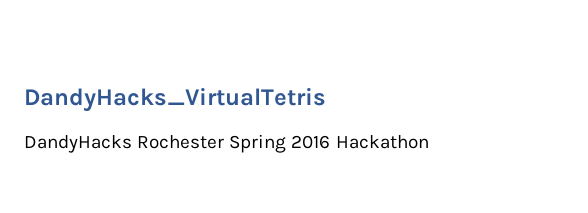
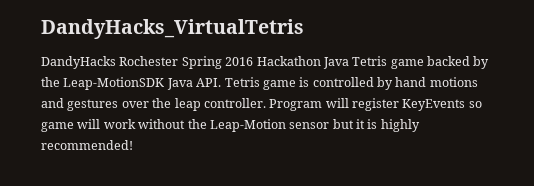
(429, 142) none -> [322,56,490,69] [41,77,478,90] [41,98,482,111] [41,119,420,132] [41,140,133,150] Java Tetris game backed by the Leap-MotionSDK Java API. Tetris game is controlled by hand motions and gestures over the leap controller. Program will register KeyEvents so game will work without the Leap-Motion sensor but it is highly recommended!

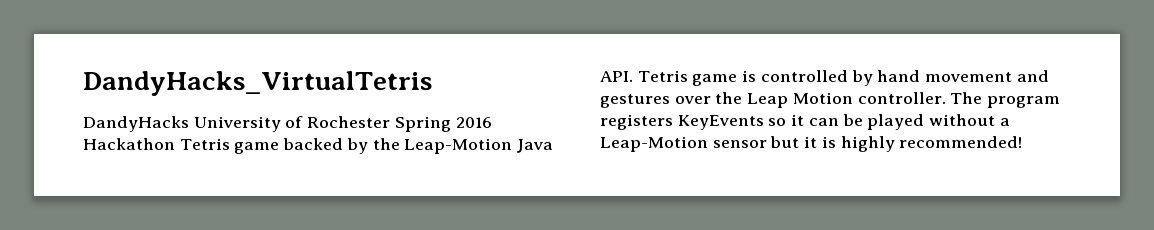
(116, 62) none -> [193,116,304,132] University of
[322,57,349,69] Java -> (175, 144) none
[63,77,165,90] Leap-MotionSDK -> [404,138,513,154] Leap-Motion
[429,77,478,87] motions -> [925,72,1013,82] movement
[174,98,482,111] [41,119,207,132] leap controller. Program will register KeyEvents so game will work without the -> [747,92,1061,108] [600,114,1010,130] Leap Motion controller. The program registers KeyEvents so it can be played without a

